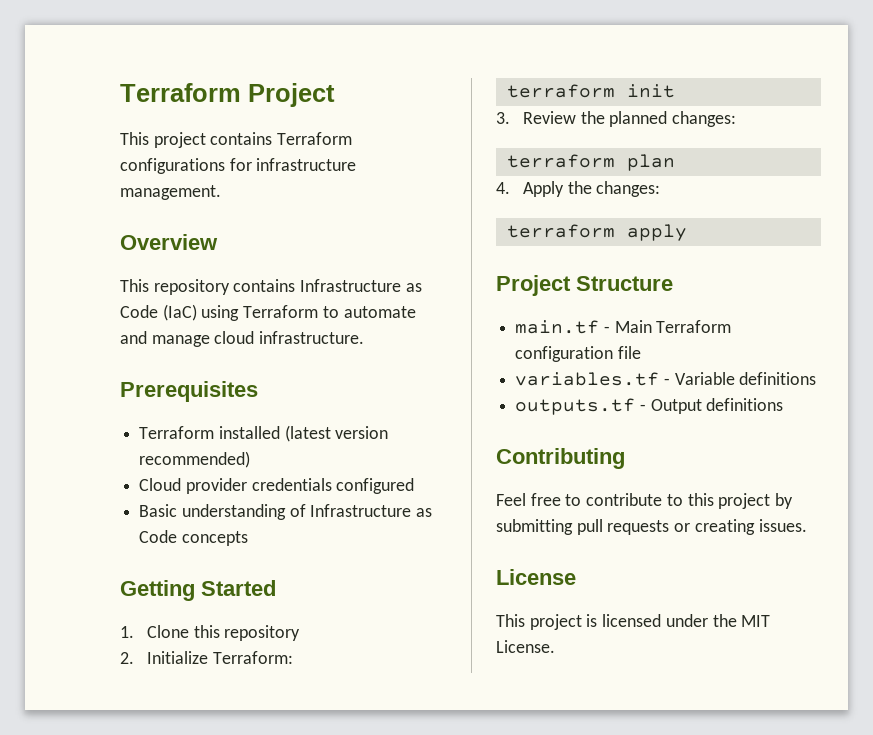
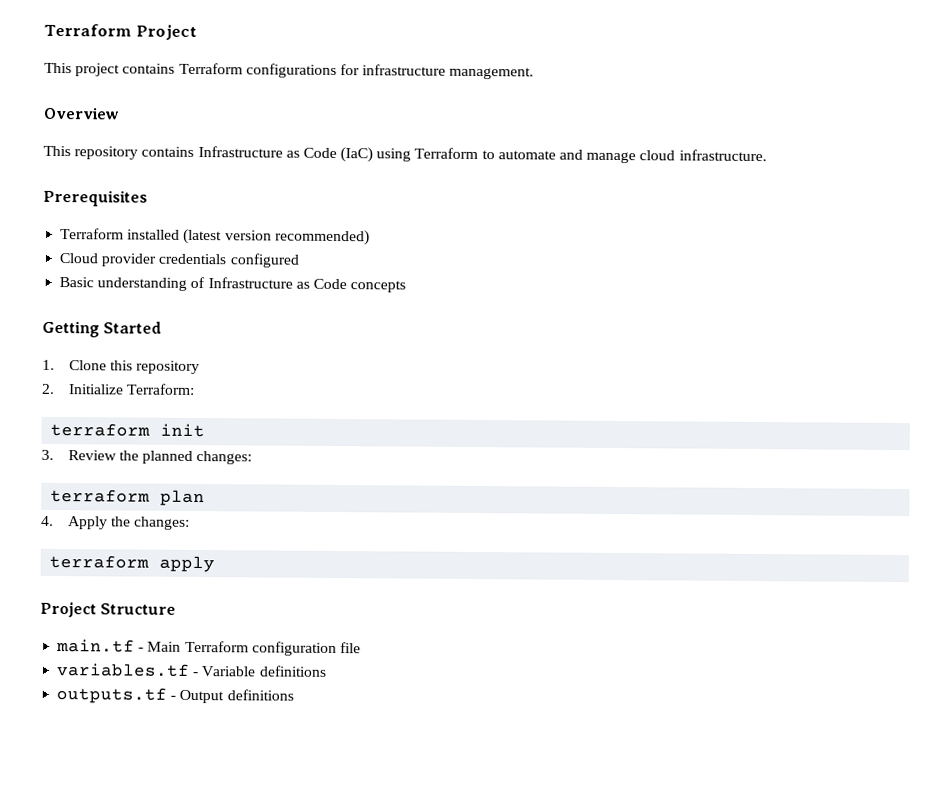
[496,448,625,469] [496,493,794,509] [496,519,807,535] [496,569,576,585] [496,614,771,630] [496,640,555,653] // Contributing // Feel free to contribute to this project by submitting pull requests or creating issues. // License // This project is licensed under the MIT License. -> (294, 695) none

